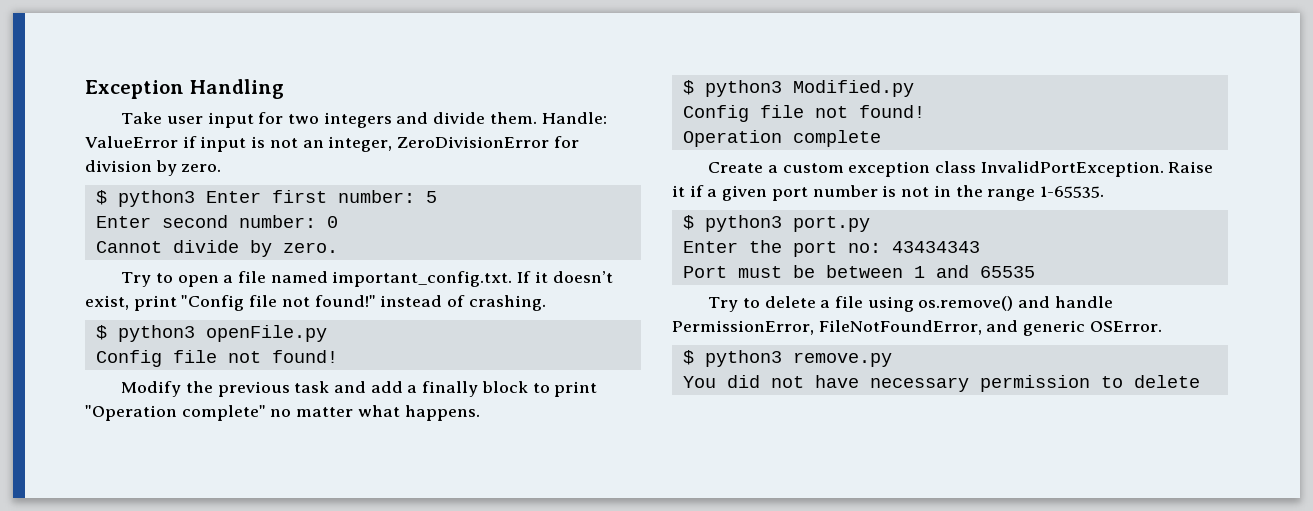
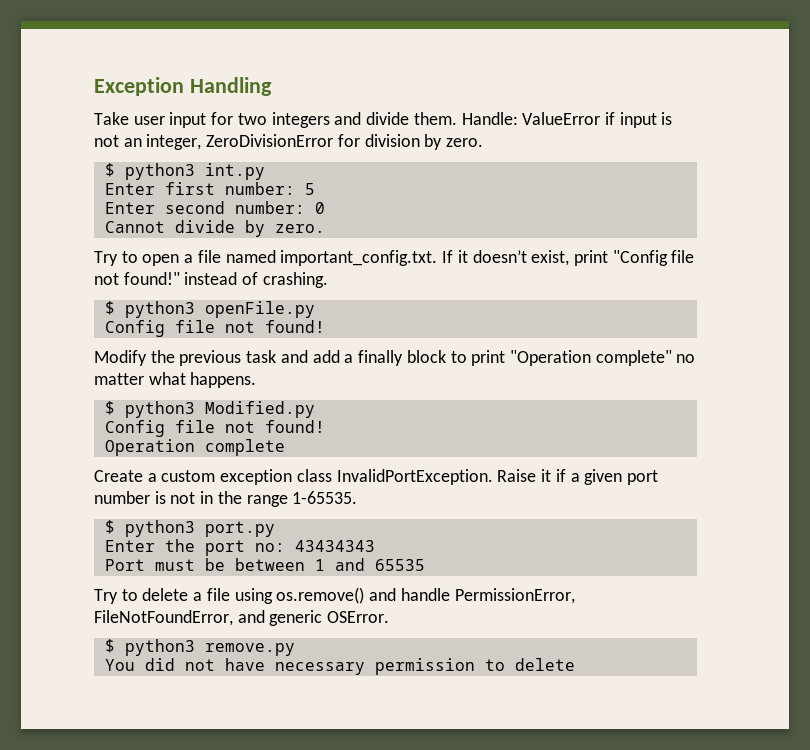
(195, 198) none -> [204,163,265,180] int.py //

